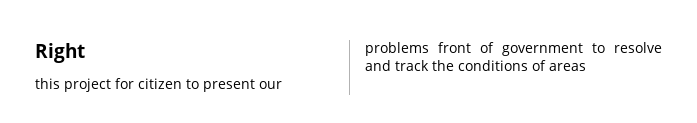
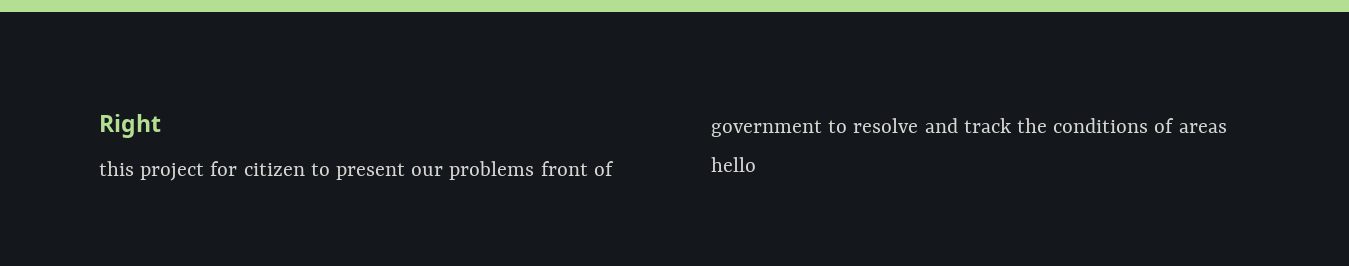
(586, 67) none -> [711,157,756,172] // hello

